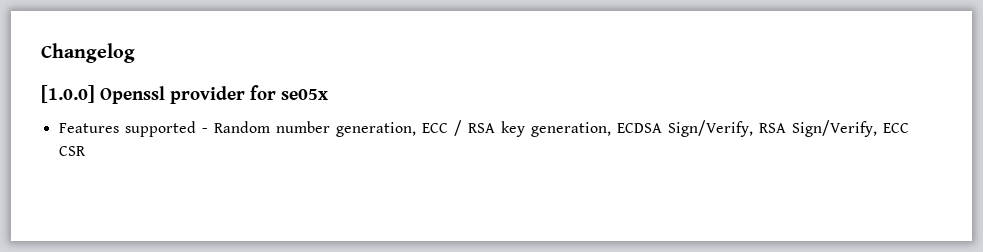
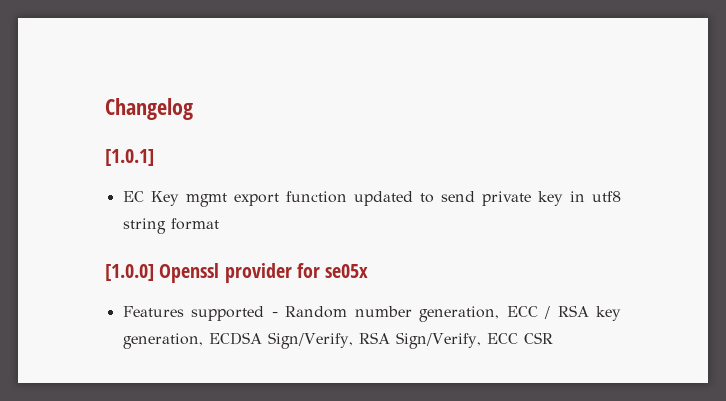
(135, 53) none -> [105,149,154,166] [122,191,622,207] [122,218,219,234] // [1.0.1] // EC Key mgmt export function updated to send private key in utf8 string format

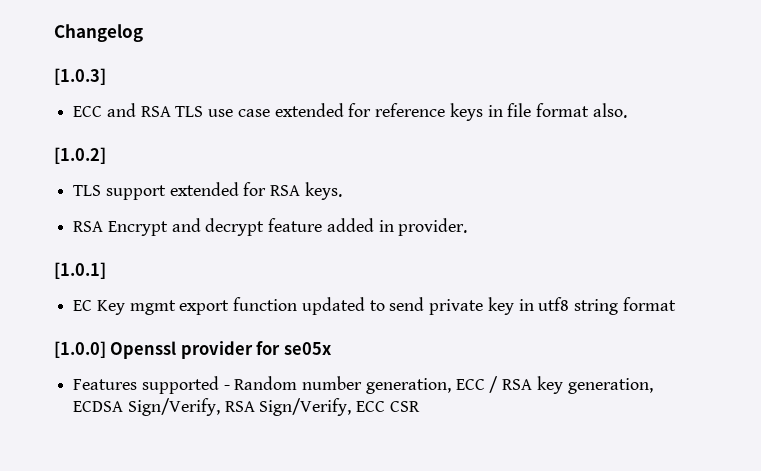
(193, 109) none -> [54,68,106,85] [73,103,627,121] [54,147,106,164] [73,182,342,200] [73,218,468,236] // [1.0.3] // ECC and RSA TLS use case extended for reference keys in file format also. // [1.0.2] // TLS support extended for RSA keys. // RSA Encrypt and decrypt feature added in provider.

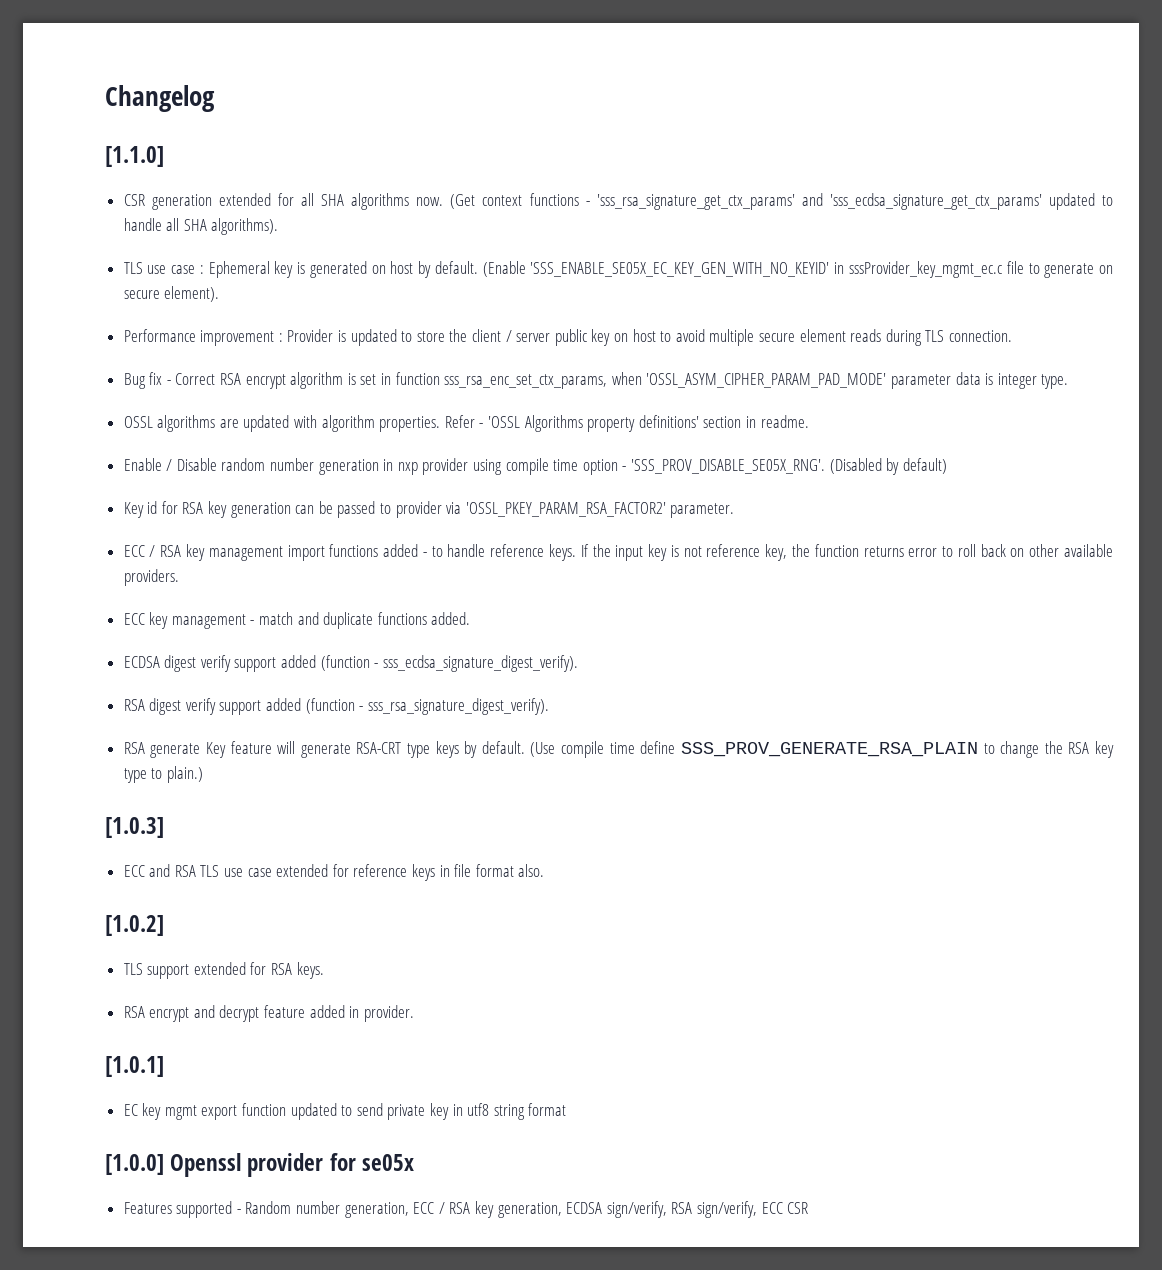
(143, 33) none -> [105,146,164,167] [123,193,1113,210] [123,218,279,235] [123,261,1113,278] [123,286,220,302] [123,329,1012,346] [123,372,1069,389] [123,415,809,432] [123,458,947,475] [123,501,735,518] [123,544,1113,561] [123,569,179,586] [123,612,471,629] [123,655,578,672] [123,698,549,715] [123,741,1114,758] [123,766,203,783] // [1.1.0] // CSR generation extended for all SHA algorithms now. (Get context functions - 'sss_rsa_signature_get_ctx_params' and 'sss_ecdsa_signature_get_ctx_params' updated to handle all SHA algorithms). // TLS use case : Ephemeral key is generated on host by default. (Enable 'SSS_ENABLE_SE05X_EC_KEY_GEN_WITH_NO_KEYID' in sssProvider_key_mgmt_ec.c file to generate on secure element). // Performance improvement : Provider is updated to store the client / server public key on host to avoid multiple secure element reads during TLS connection. // Bug fix - Correct RSA encrypt algorithm is set in function sss_rsa_enc_set_ctx_params, when 'OSSL_ASYM_CIPHER_PARAM_PAD_MODE' parameter data is integer type. // OSSL algorithms are updated with algorithm properties. Refer - 'OSSL Algorithms property definitions' section in readme. // Enable / Disable random number generation in nxp provider using compile time option - 'SSS_PROV_DISABLE_SE05X_RNG'. (Disabled by default) // Key id for RSA key generation can be passed to provider via 'OSSL_PKEY_PARAM_RSA_FACTOR2' parameter. // ECC / RSA key management import functions added - to handle reference keys. If the input key is not reference key, the function returns error to roll back on other available providers. // ECC key management - match and duplicate functions added. // ECDSA digest verify support added (function - sss_ecdsa_signature_digest_verify). // RSA digest verify support added (function - sss_rsa_signature_digest_verify). // RSA generate Key feature will generate RSA-CRT type keys by default. (Use compile time define SSS_PROV_GENERATE_RSA_PLAIN to change the RSA key type to plain.)
[107,221,168,236] Encrypt -> [149,1007,190,1022] encrypt
[96,300,125,315] Key -> [142,1103,162,1120] key
[127,398,352,416] Sign/Verify, RSA Sign/Verify, -> [606,1201,757,1218] sign/verify, RSA sign/verify,

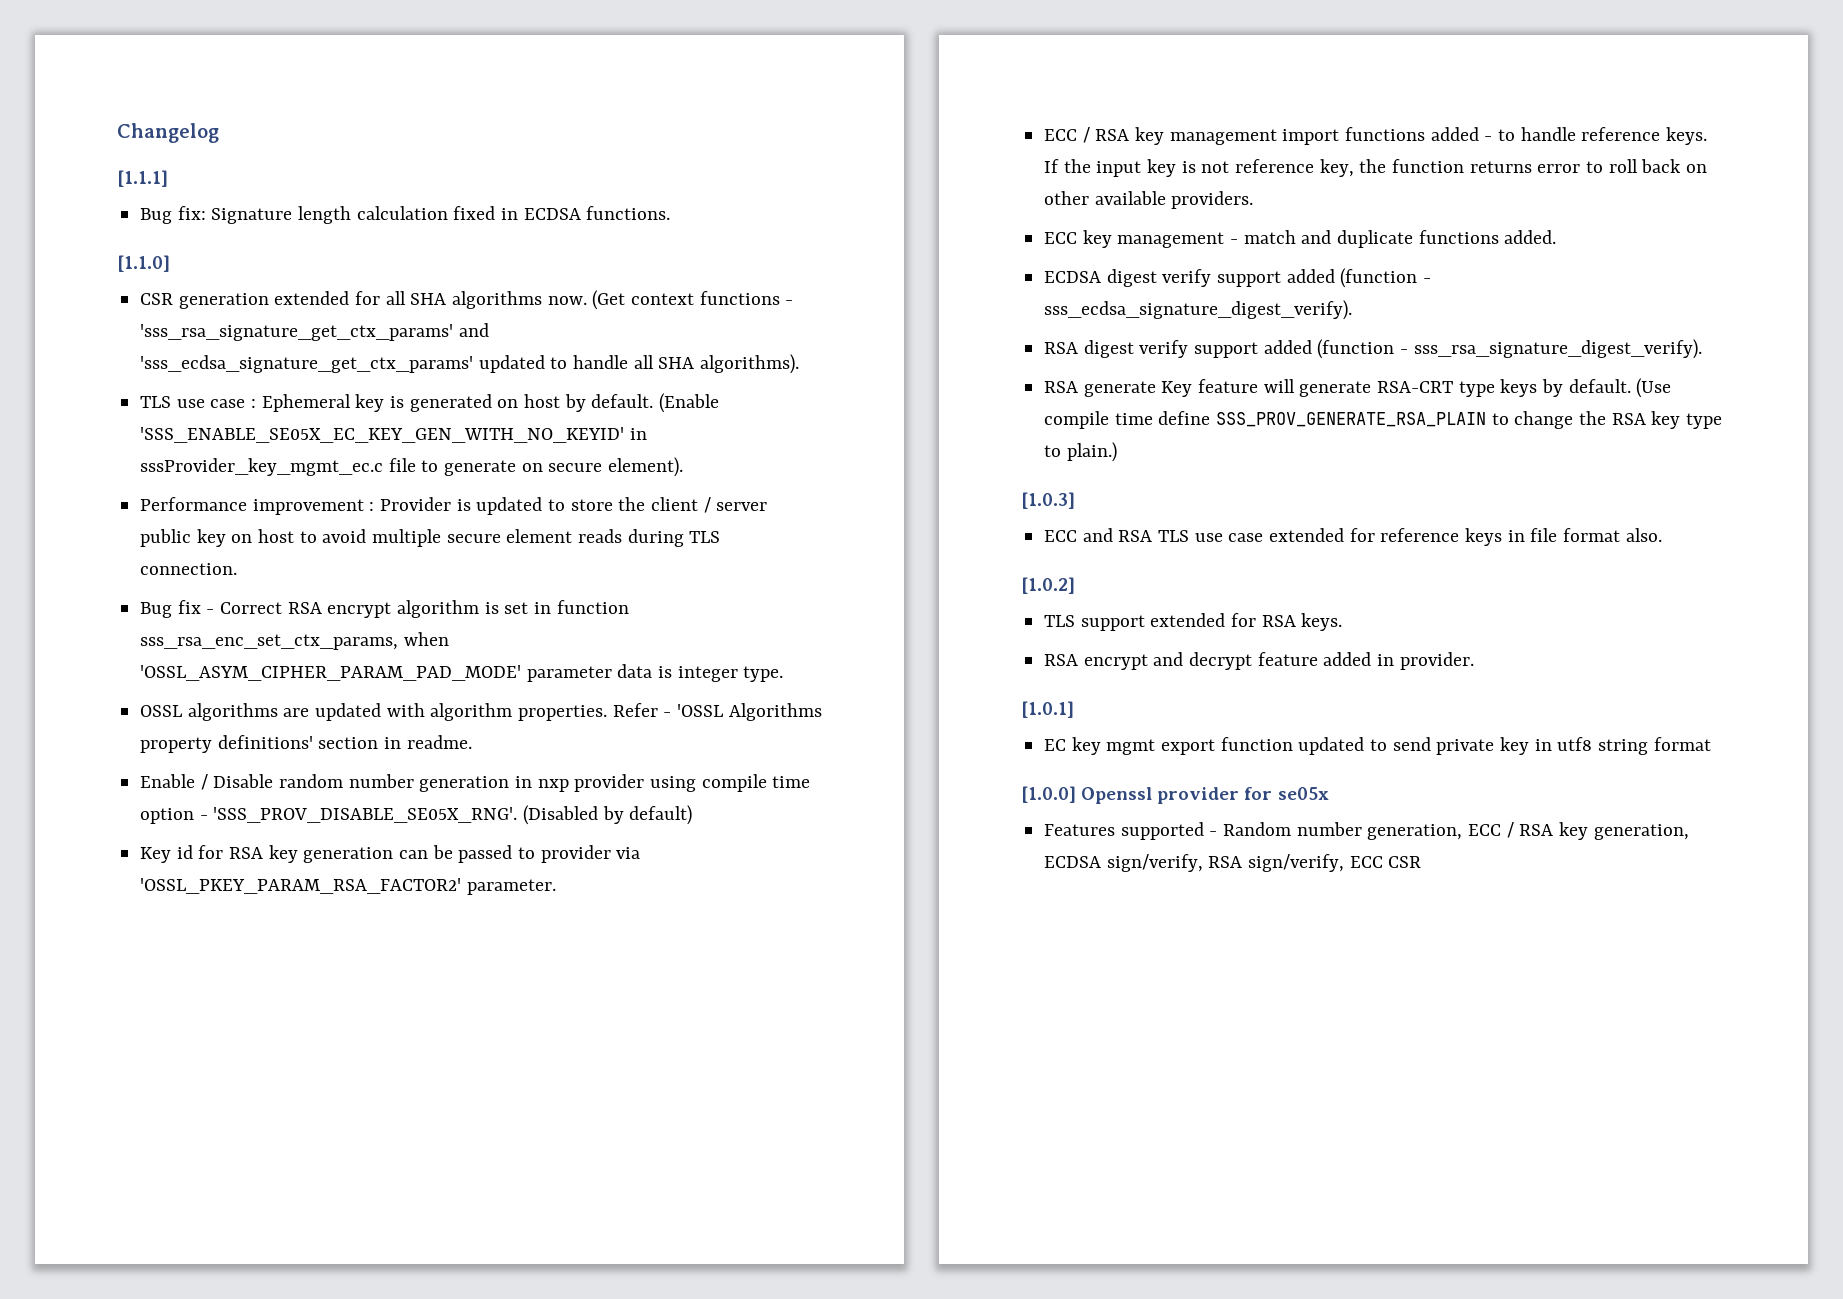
(215, 98) none -> [117,170,168,187] [140,206,671,224] // [1.1.1] // Bug fix: Signature length calculation fixed in ECDSA functions.

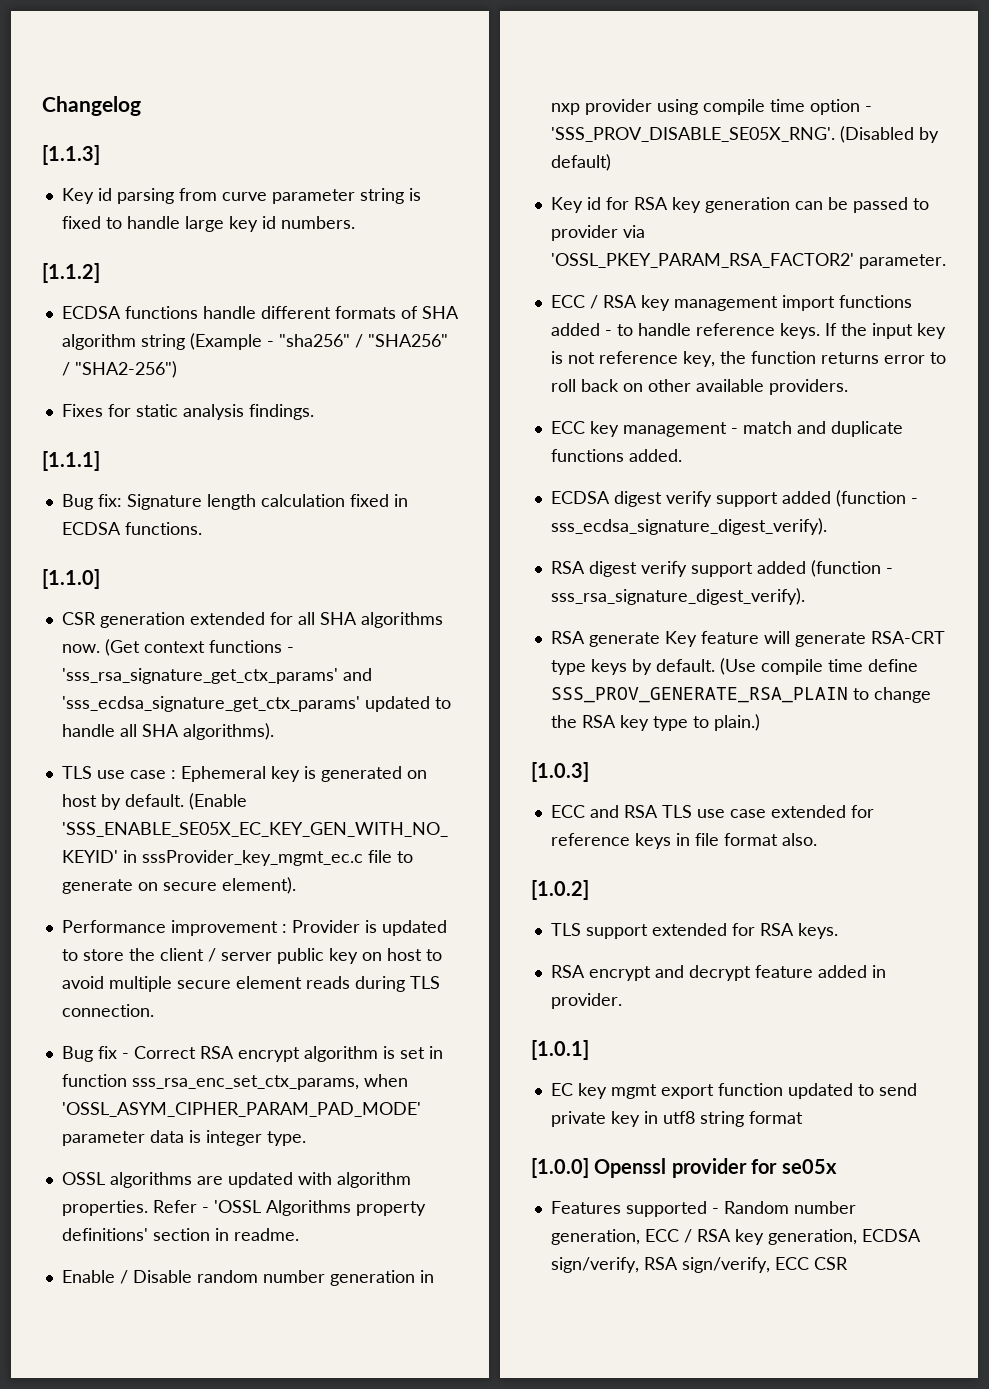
(219, 133) none -> [42,145,100,165] [61,188,421,204] [61,216,355,232] [42,263,100,283] [61,306,459,319] [61,333,448,350] [61,361,177,378] [61,404,314,420] // [1.1.3] // Key id parsing from curve parameter string is fixed to handle large key id numbers. // [1.1.2] // ECDSA functions handle different formats of SHA algorithm string (Example - "sha256" / "SHA256" / "SHA2-256") // Fixes for static analysis findings.

